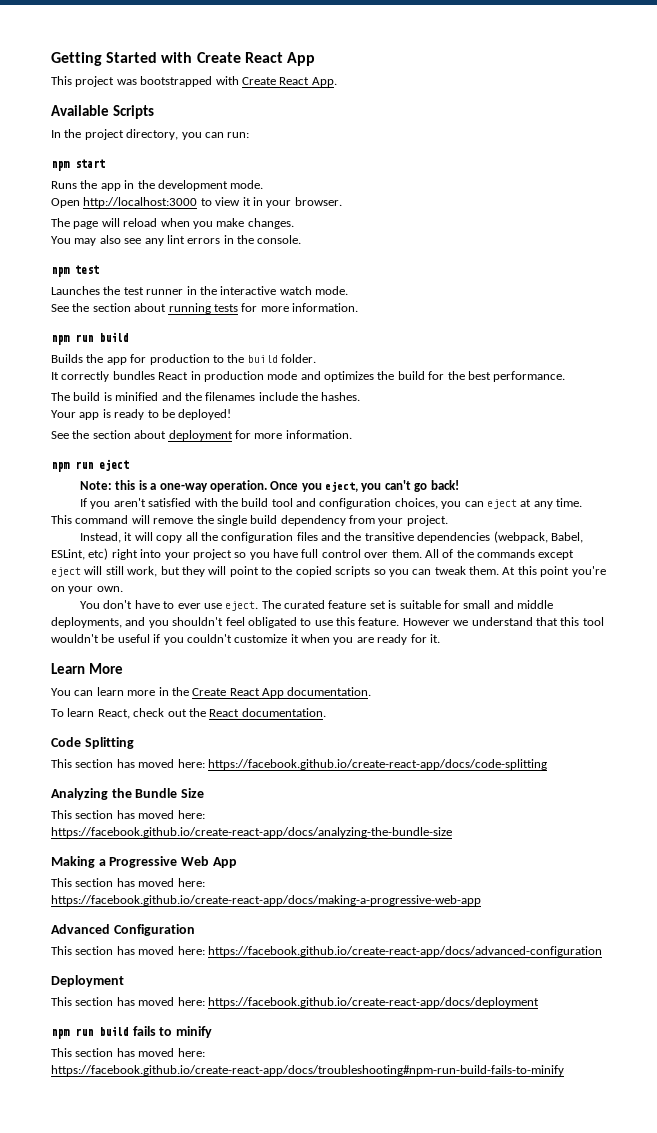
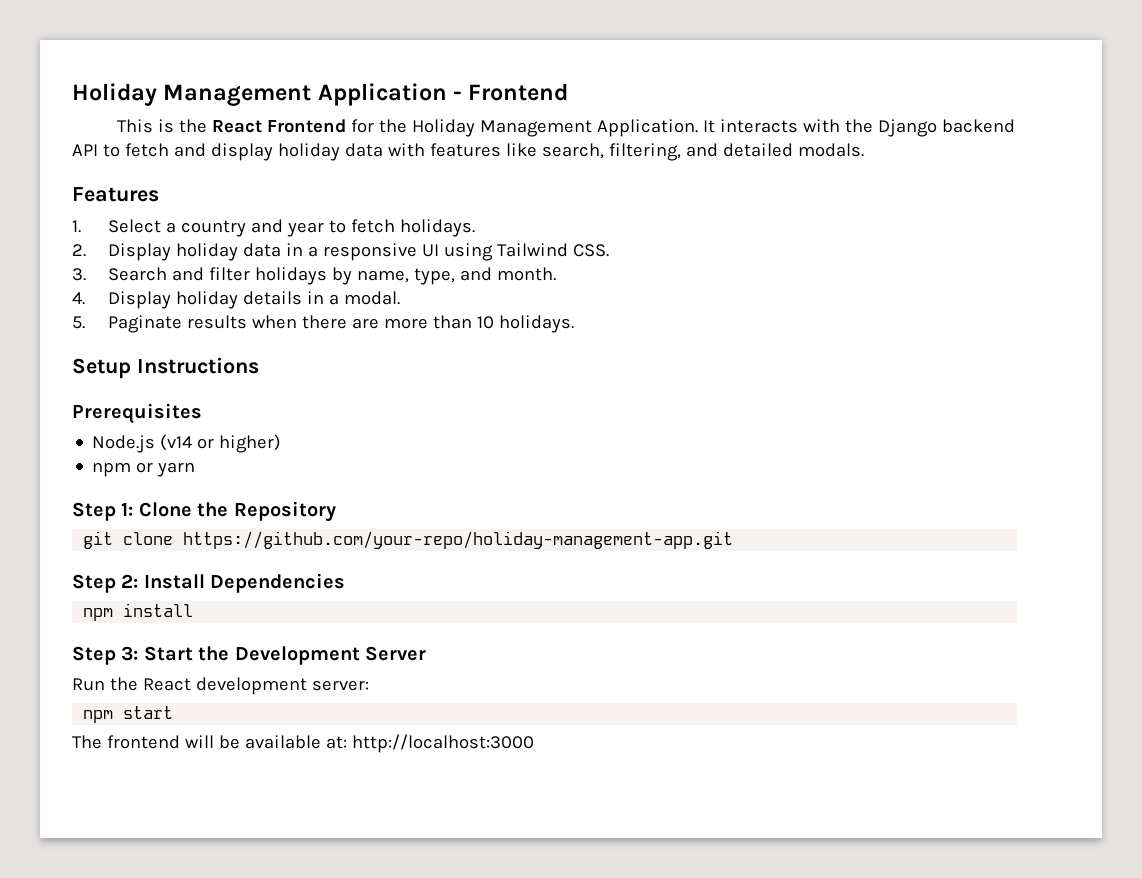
[51,52,315,66] [51,76,337,87] [51,105,154,119] [51,129,250,140] [51,159,105,171] [51,180,264,191] [51,197,342,208] [51,218,294,229] [51,235,302,246] [51,265,99,277] [51,286,348,295] [51,303,358,314] [51,332,129,345] [51,354,316,365] [51,371,566,382] [51,392,361,401] [51,409,232,420] [51,430,352,441] [51,459,129,472] [80,480,459,492] [80,498,583,509] [51,515,448,526] [80,531,583,543] [51,548,575,560] [51,566,606,577] [51,586,123,594] [80,600,554,611] [51,617,604,628] [51,634,440,645] [51,663,123,674] [51,687,372,698] [51,708,326,719] [51,737,134,749] [51,759,547,770] [51,788,204,800] [51,810,205,819] [51,827,452,838] [51,856,237,868] [51,878,205,887] [51,895,481,906] [51,924,195,936] [51,946,602,957] [51,975,124,987] [51,997,539,1008] [51,1026,212,1039] [51,1048,205,1057] [51,1065,564,1076] Getting Started with Create React App // This project was bootstrapped with Create React App. // Available Scripts // In the project directory, you can run: // npm start // Runs the app in the development mode. // Open http://localhost:3000 to view it in your browser. // The page will reload when you make changes. // You may also see any lint errors in the console. // npm test // Launches the test runner in the interactive watch mode. // See the section about running tests for more information. // npm run build // Builds the app for production to the build folder. // It correctly bundles React in production mode and optimizes the build for the best performance. // The build is minified and the filenames include the hashes. // Your app is ready to be deployed! // See the section about deployment for more information. // npm run eject // Note: this is a one-way operation. Once you eject, you can't go back! // If you aren't satisfied with the build tool and configuration choices, you can eject at any time. This command will remove the single build dependency from your project. // Instead, it will copy all the configuration files and the transitive dependencies (webpack, Babel, ESLint, etc) right into your project so you have full control over them. All of the commands except eject will still work, but they will point to the copied scripts so you can tweak them. At this point you're on your own. // You don't have to ever use eject. The curated feature set is suitable for small and middle deployments, and you shouldn't feel obligated to use this feature. However we understand that this tool wouldn't be useful if you couldn't customize it when you are ready for it. // Learn More // You can learn more in the Create React App documentation. // To learn React, check out the React documentation. // Code Splitting // This section has moved here: https://facebook.github.io/create-react-app/docs/code-splitting // Analyzing the Bundle Size // This section has moved here: https://facebook.github.io/create-react-app/docs/analyzing-the-bundle-size // Making a Progressive Web App // This section has moved here: https://facebook.github.io/create-react-app/docs/making-a-progressive-web-app // Advanced Configuration // This section has moved here: https://facebook.github.io/create-react-app/docs/advanced-configuration // Deployment // This section has moved here: https://facebook.github.io/create-react-app/docs/deployment // npm run build fails to minify // This section has moved here: https://facebook.github.io/create-react-app/docs/troubleshooting#npm-run-build-fails-to-minify -> [72,83,569,106] [117,119,1016,137] [72,143,864,161] [72,187,159,202] [72,219,475,237] [72,243,609,261] [72,267,556,285] [72,291,400,309] [72,315,574,333] [72,357,259,379] [72,403,202,424] [92,434,282,453] [92,462,196,477] [72,501,336,522] [83,531,734,549] [72,573,346,593] [83,603,194,621] [72,646,426,665] [72,677,369,695] [83,706,174,723] [72,734,534,753] Holiday Management Application - Frontend // This is the React Frontend for the Holiday Management Application. It interacts with the Django backend API to fetch and display holiday data with features like search, filtering, and detailed modals. // Features // 1. Select a country and year to fetch holidays. // 2. Display holiday data in a responsive UI using Tailwind CSS. // 3. Search and filter holidays by name, type, and month. // 4. Display holiday details in a modal. // 5. Paginate results when there are more than 10 holidays. // Setup Instructions // Prerequisites // Node.js (v14 or higher) // npm or yarn // Step 1: Clone the Repository // git clone https://github.com/your-repo/holiday-management-app.git // Step 2: Install Dependencies // npm install // Step 3: Start the Development Server // Run the React development server: // npm start // The frontend will be available at: http://localhost:3000

